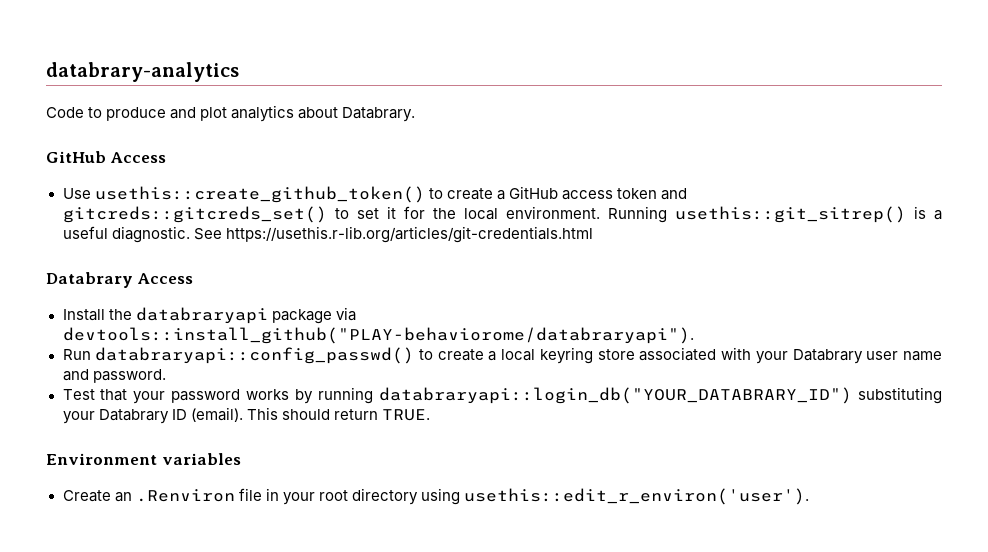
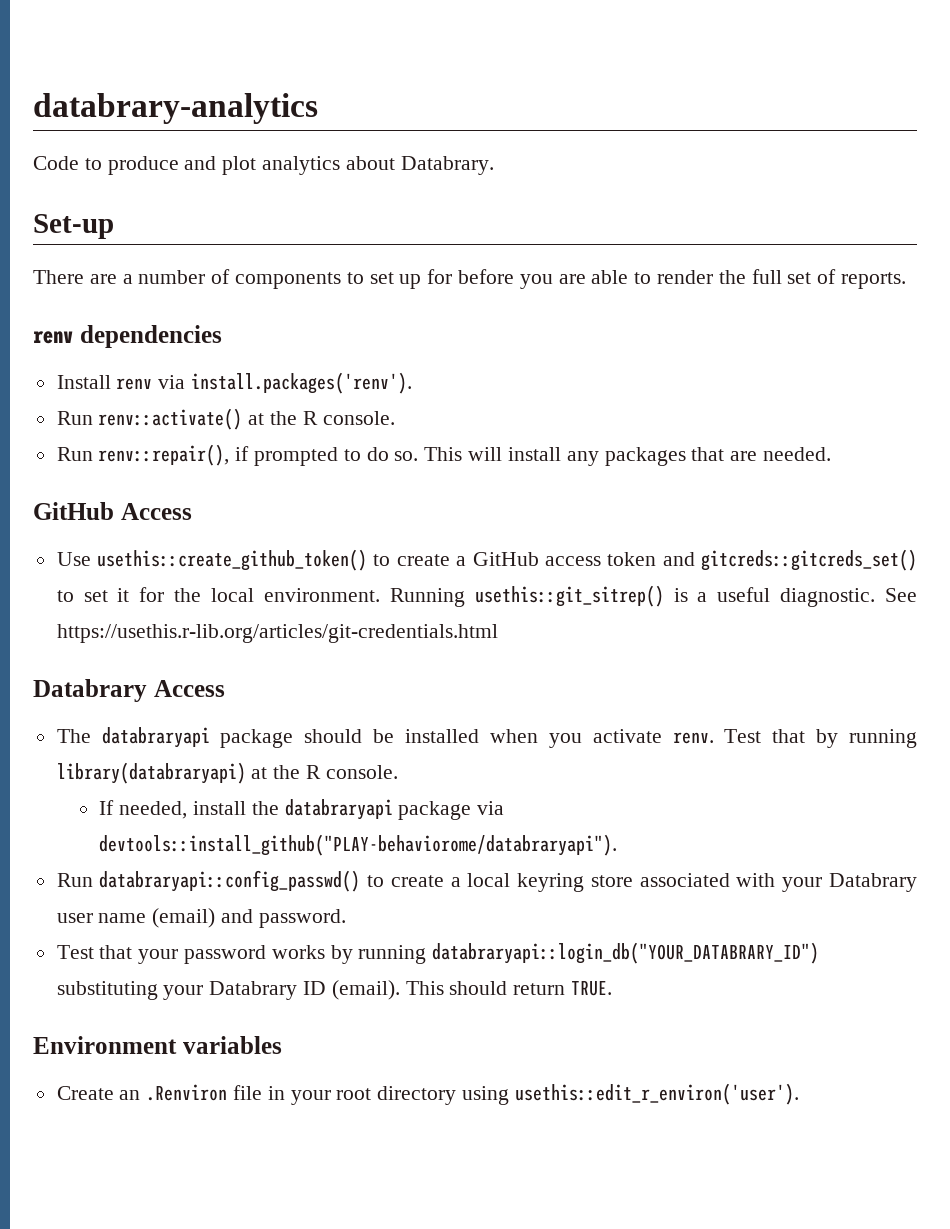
(416, 114) none -> [33,214,114,239] [33,269,907,289] [33,325,222,348] [56,372,413,394] [56,408,395,430] [56,444,831,466] // Set-up // There are a number of components to set up for before you are able to render the full set of reports. // renv dependencies // Install renv via install.packages('renv'). // Run renv::activate() at the R console. // Run renv::repair(), if prompted to do so. This will install any packages that are needed.
[62,309,105,321] Install -> [56,727,918,748] [56,762,398,784] [99,800,246,819] The databraryapi package should be installed when you activate renv. Test that by running library(databraryapi) at the R console. // If needed, install
(943, 356) none -> [152,908,216,928] (email)

